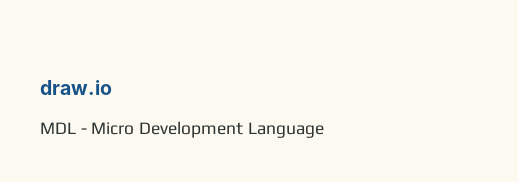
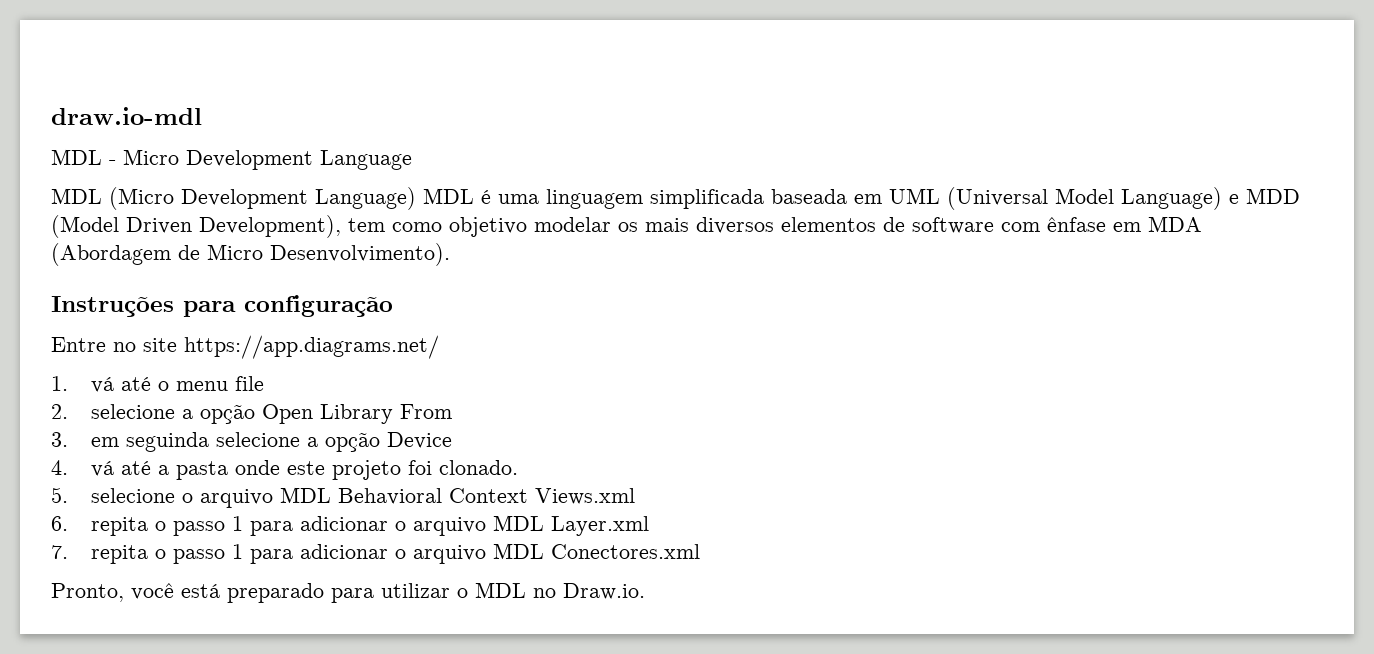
[40,80,112,95] draw.io -> [51,107,202,125] draw.io-mdl
(324, 130) none -> [51,187,1300,210] [51,215,1202,238] [51,243,450,266] [51,295,393,317] [51,335,439,359] [51,376,264,393] [51,404,452,424] [51,432,452,452] [51,460,518,480] [51,487,635,508] [51,515,649,536] [51,543,700,564] [51,582,645,603] // MDL (Micro Development Language) MDL é uma linguagem simplificada baseada em UML (Universal Model Language) e MDD (Model Driven Development), tem como objetivo modelar os mais diversos elementos de software com ênfase em MDA (Abordagem de Micro Desenvolvimento). // Instruções para configuração // Entre no site https://app.diagrams.net/ // 1. vá até o menu file // 2. selecione a opção Open Library From // 3. em seguinda selecione a opção Device // 4. vá até a pasta onde este projeto foi clonado. // 5. selecione o arquivo MDL Behavioral Context Views.xml // 6. repita o passo 1 para adicionar o arquivo MDL Layer.xml // 7. repita o passo 1 para adicionar o arquivo MDL Conectores.xml // Pronto, você está preparado para utilizar o MDL no Draw.io.

